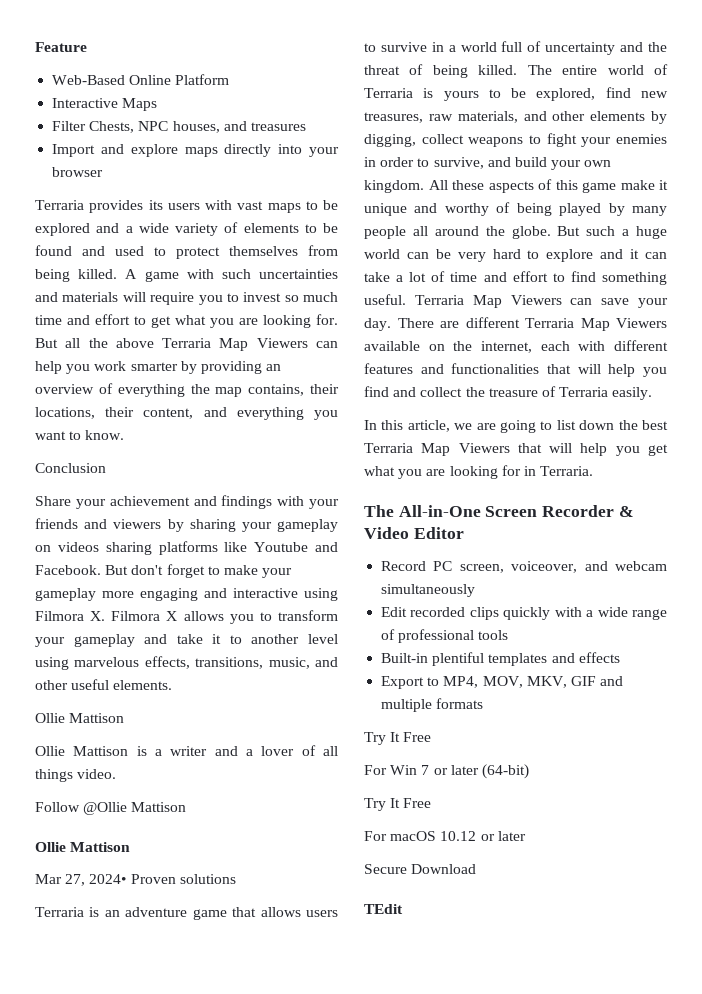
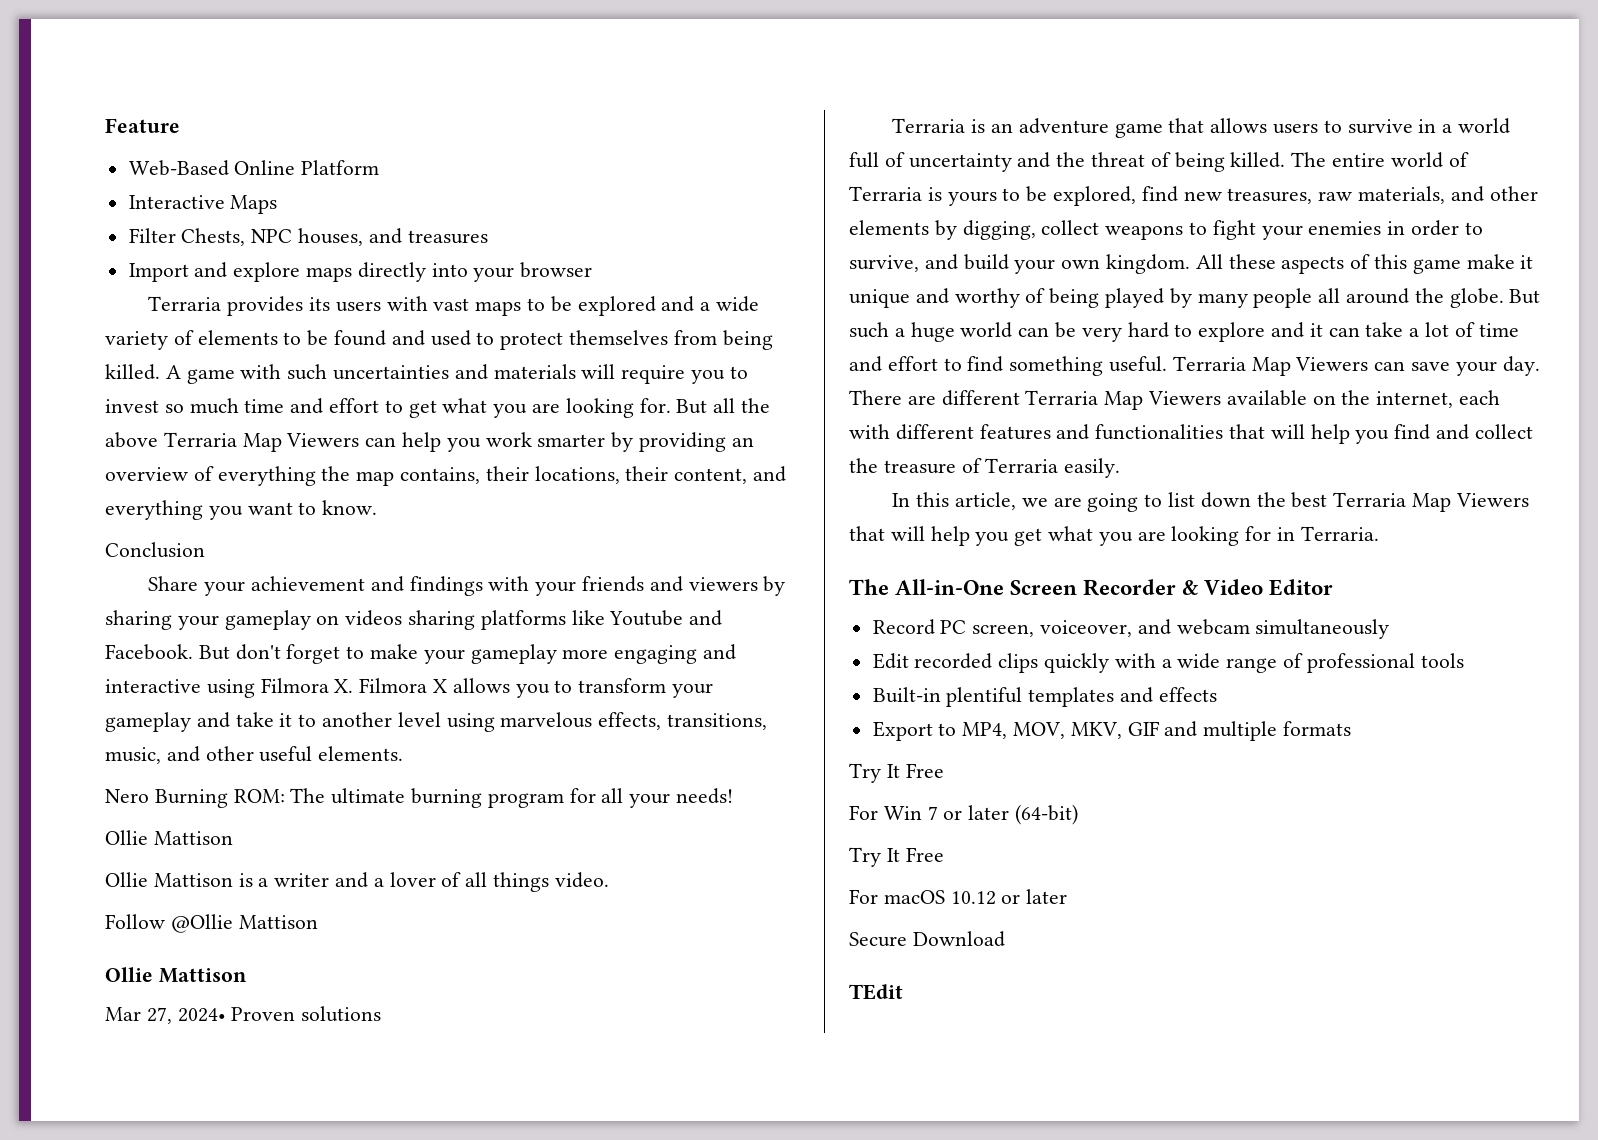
(173, 685) none -> [105,788,734,808] // Nero Burning ROM: The ultimate burning program for all your needs!

